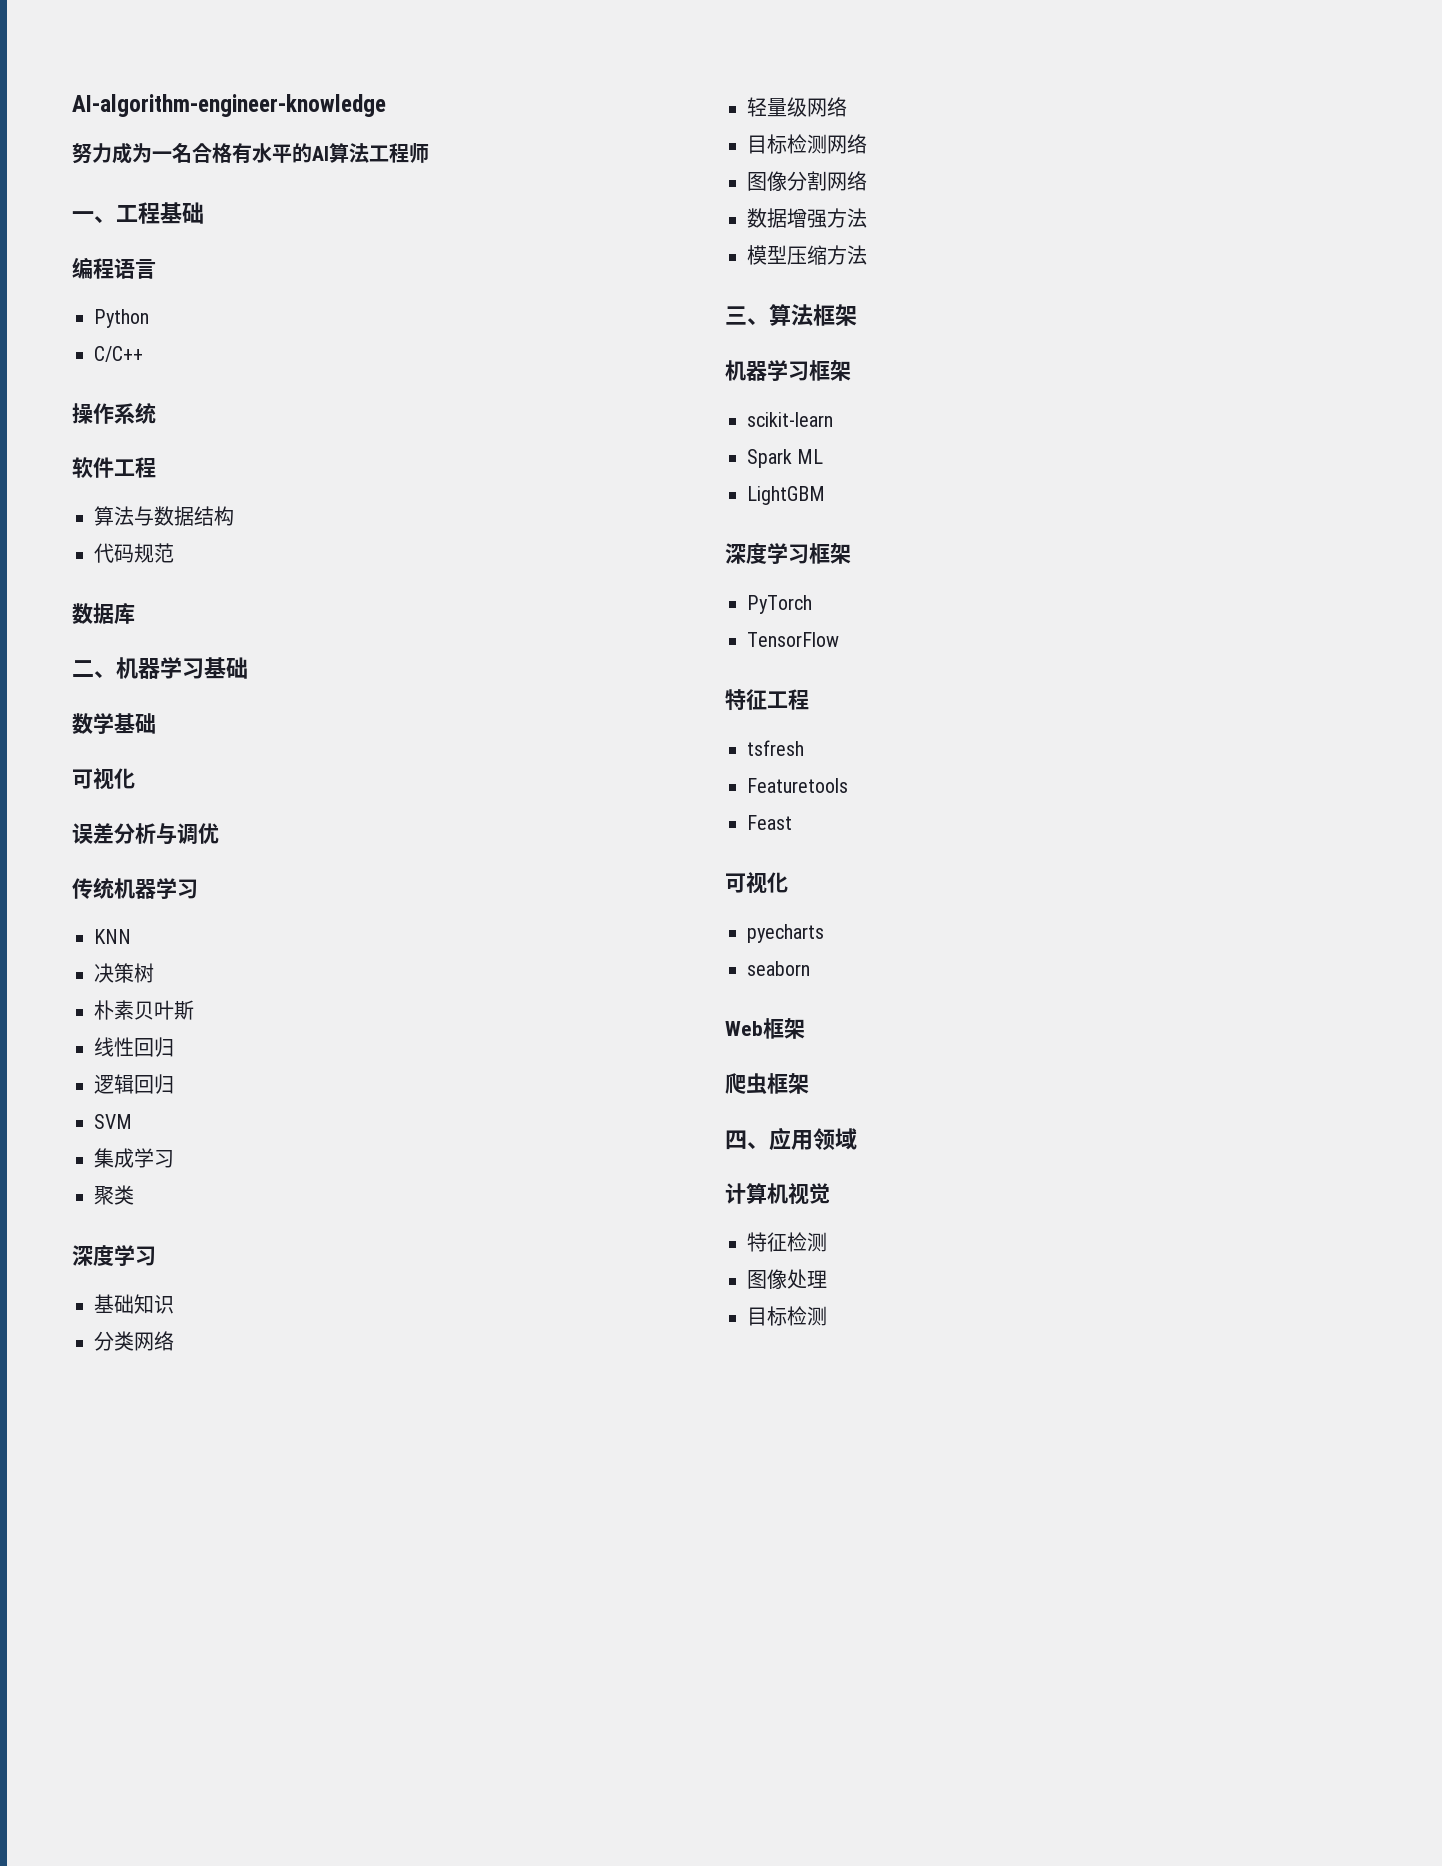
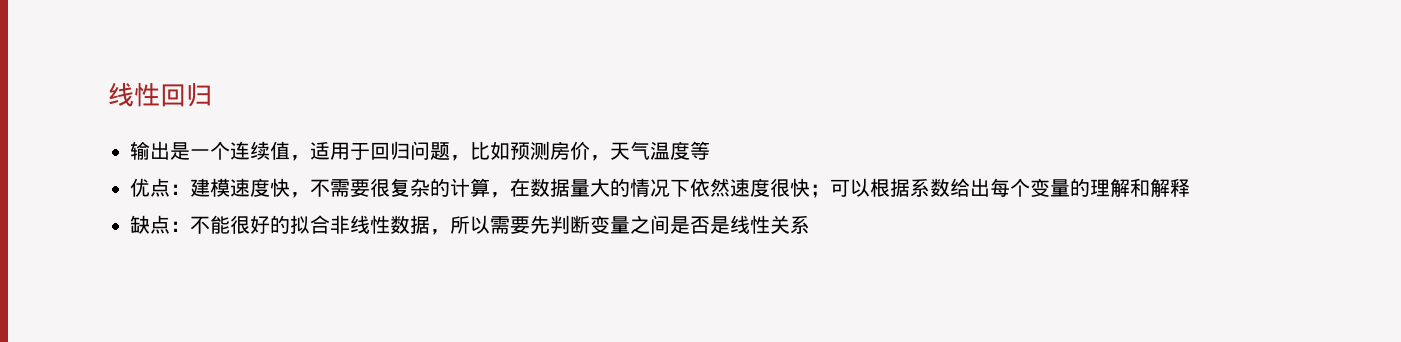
[72,94,386,117] [72,142,429,164] [72,202,204,224] [72,257,156,279] [94,309,149,328] [94,346,143,362] [72,402,156,424] [72,457,156,478] [94,506,234,526] [94,543,174,563] [72,603,135,624] [72,657,248,679] [72,713,156,734] [72,768,135,790] [72,823,219,845] [72,877,198,899] [94,929,131,944] [94,963,154,983] [94,1000,194,1020] [94,1037,174,1057] [94,1074,174,1094] [94,1114,132,1129] [94,1148,174,1168] [94,1185,134,1205] [72,1245,156,1266] [94,1294,174,1314] [94,1331,174,1351] [747,97,847,117] [747,134,867,154] [747,171,867,191] [747,208,867,228] [747,245,867,265] [725,304,857,326] [725,360,851,381] [747,412,833,427] [747,449,824,468] [747,486,825,505] [725,543,851,564] [747,595,812,614] [747,632,839,647] [725,689,809,711] [747,740,804,756] [747,778,848,793] [747,815,792,830] [725,872,788,894] [747,924,824,943] [747,961,810,976] [725,1018,805,1039] [725,1073,809,1094] [725,1127,857,1151] [725,1183,830,1205] [747,1232,827,1252] [747,1269,827,1289] [747,1306,827,1326] AI-algorithm-engineer-knowledge // 努力成为一名合格有水平的AI算法工程师 // 一、工程基础 // 编程语言 // Python // C/C++ // 操作系统 // 软件工程 // 算法与数据结构 // 代码规范 // 数据库 // 二、机器学习基础 // 数学基础 // 可视化 // 误差分析与调优 // 传统机器学习 // KNN // 决策树 // 朴素贝叶斯 // 线性回归 // 逻辑回归 // SVM // 集成学习 // 聚类 // 深度学习 // 基础知识 // 分类网络 // 轻量级网络 // 目标检测网络 // 图像分割网络 // 数据增强方法 // 模型压缩方法 // 三、算法框架 // 机器学习框架 // scikit-learn // Spark ML // LightGBM // 深度学习框架 // PyTorch // TensorFlow // 特征工程 // tsfresh // Featuretools // Feast // 可视化 // pyecharts // seaborn // Web框架 // 爬虫框架 // 四、应用领域 // 计算机视觉 // 特征检测 // 图像处理 // 目标检测 -> [108,82,212,107] [130,141,710,161] [130,178,1190,198] [130,215,810,235] 线性回归 // 输出是一个连续值，适用于回归问题，比如预测房价，天气温度等 // 优点：建模速度快，不需要很复杂的计算，在数据量大的情况下依然速度很快；可以根据系数给出每个变量的理解和解释 // 缺点：不能很好的拟合非线性数据，所以需要先判断变量之间是否是线性关系

